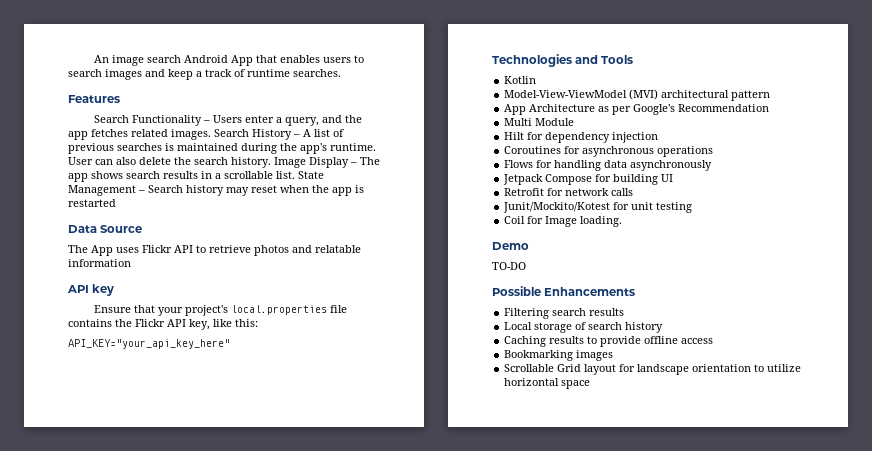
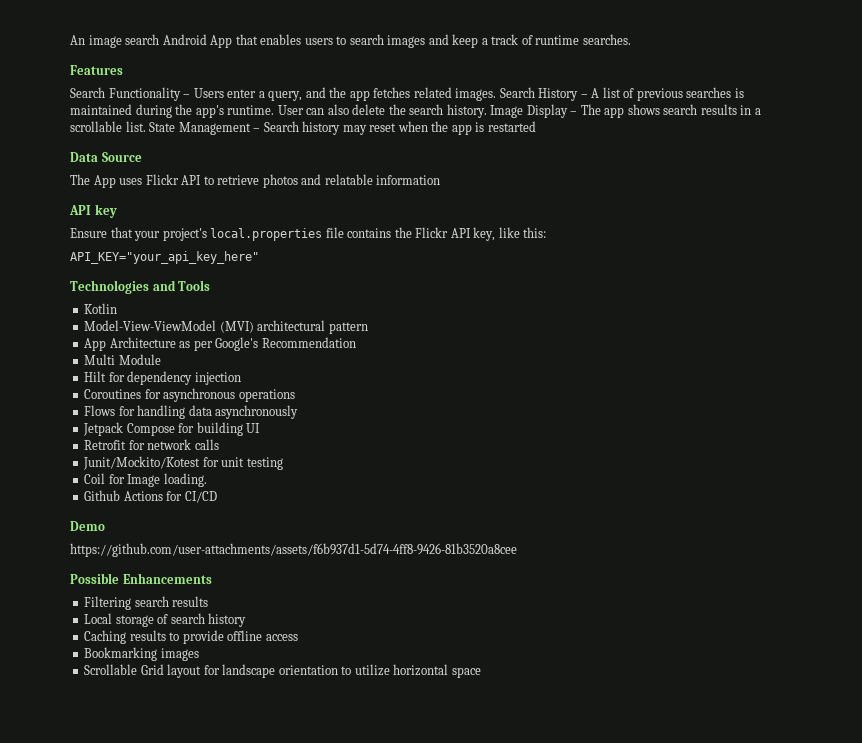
(623, 221) none -> [84,490,217,503] // Github Actions for CI/CD
[492,262,526,270] TO-DO -> [70,543,517,557] https://github.com/user-attachments/assets/f6b937d1-5d74-4ff8-9426-81b3520a8cee

